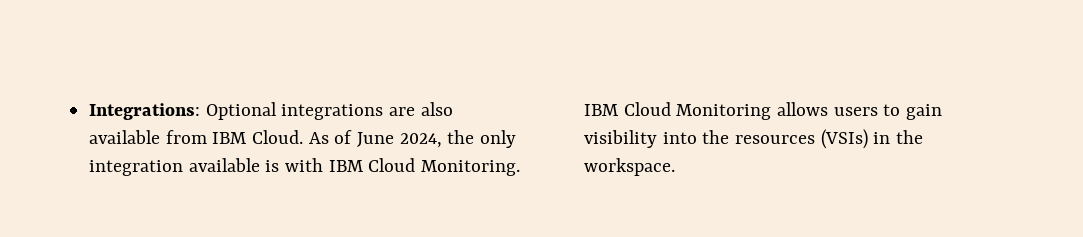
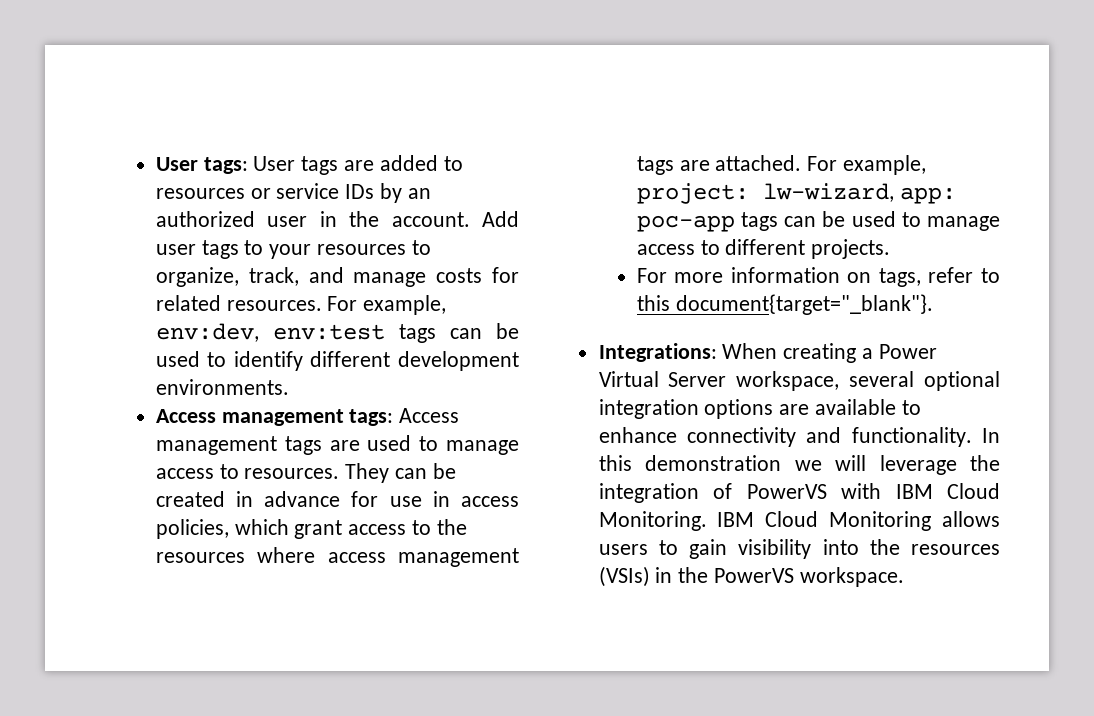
[89,102,453,120] [89,130,517,148] [89,158,280,176] Integrations: Optional integrations are also available from IBM Cloud. As of June 2024, the only integration available is -> [155,155,463,175] [155,183,431,203] [155,211,519,227] [155,240,431,259] [155,267,519,287] [155,295,447,315] [155,323,519,343] [155,351,519,371] [155,379,289,395] [155,408,460,426] [155,435,519,455] [155,463,456,483] [155,491,520,507] [155,519,467,539] [155,547,519,567] [636,155,927,175] [636,183,956,204] [636,211,1001,232] [636,239,891,259] [636,267,1000,287] [636,294,933,315] [598,343,937,363] [598,371,1000,391] [598,399,921,419] [598,427,1000,447] [598,455,1000,475] [598,483,827,503] User tags: User tags are added to resources or service IDs by an authorized user in the account. Add user tags to your resources to organize, track, and manage costs for related resources. For example, env:dev, env:test tags can be used to identify different development environments. // Access management tags: Access management tags are used to manage access to resources. They can be created in advance for use in access policies, which grant access to the resources where access management tags are attached. For example, project: lw-wizard, app: poc-app tags can be used to manage access to different projects. // For more information on tags, refer to this document{target="_blank"}. // Integrations: When creating a Power Virtual Server workspace, several optional integration options are available to enhance connectivity and functionality. In this demonstration we will leverage the integration of PowerVS
(924, 137) none -> [714,568,795,583] PowerVS

